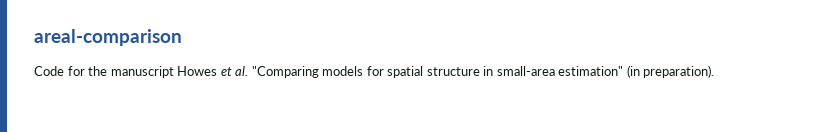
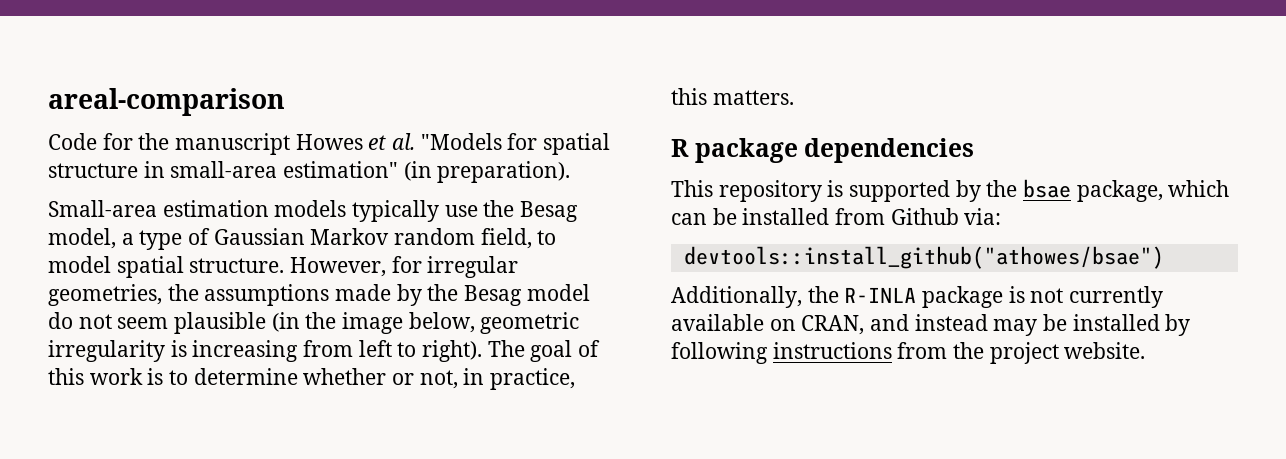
[251,66,364,78] "Comparing models -> [420,133,502,150] "Models
(715, 71) none -> [48,200,579,222] [48,228,557,250] [48,256,519,278] [48,284,590,306] [48,312,580,334] [48,340,601,362] [48,368,576,390] [671,88,794,105] [671,138,975,163] [671,179,1230,202] [671,208,1002,225] [683,246,1164,269] [671,286,1164,308] [671,314,1191,336] [671,342,1146,364] // Small-area estimation models typically use the Besag model, a type of Gaussian Markov random field, to model spatial structure. However, for irregular geometries, the assumptions made by the Besag model do not seem plausible (in the image below, geometric irregularity is increasing from left to right). The goal of this work is to determine whether or not, in practice, this matters. // R package dependencies // This repository is supported by the bsae package, which can be installed from Github via: // devtools::install_github("athowes/bsae") // Additionally, the R-INLA package is not currently available on CRAN, and instead may be installed by following instructions from the project website.

